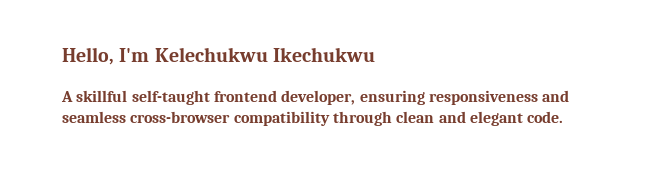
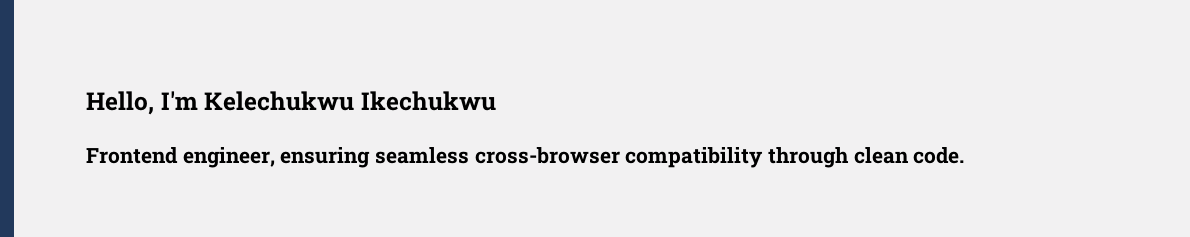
[61,90,570,105] A skillful self-taught frontend developer, ensuring responsiveness and -> [86,147,371,168] Frontend engineer, ensuring
[438,111,523,126] and elegant -> (909, 155) none

